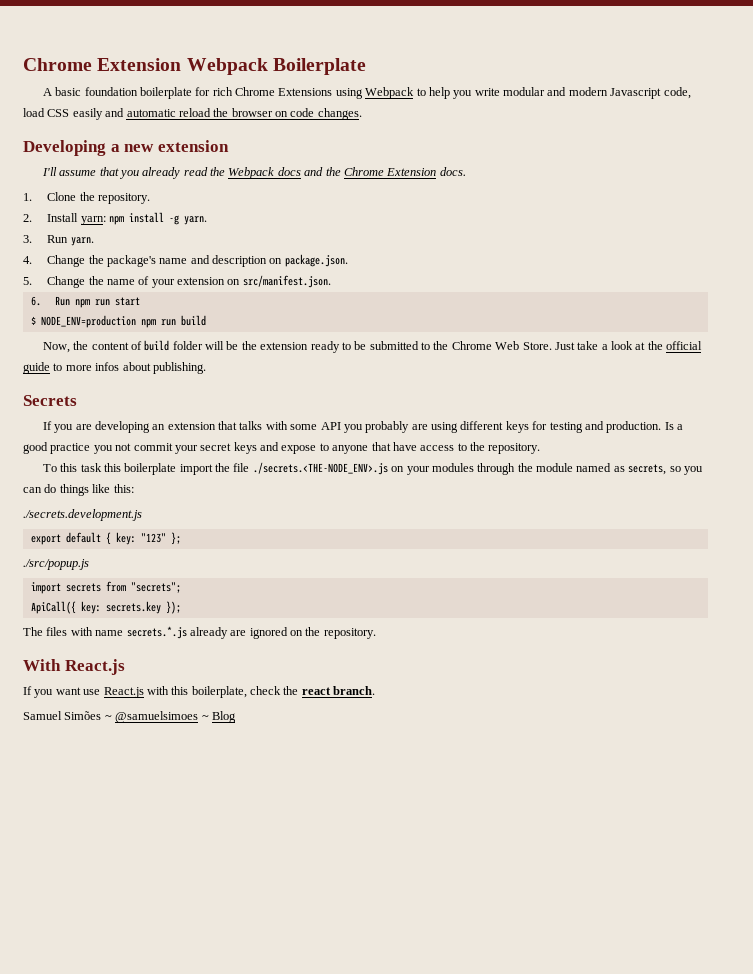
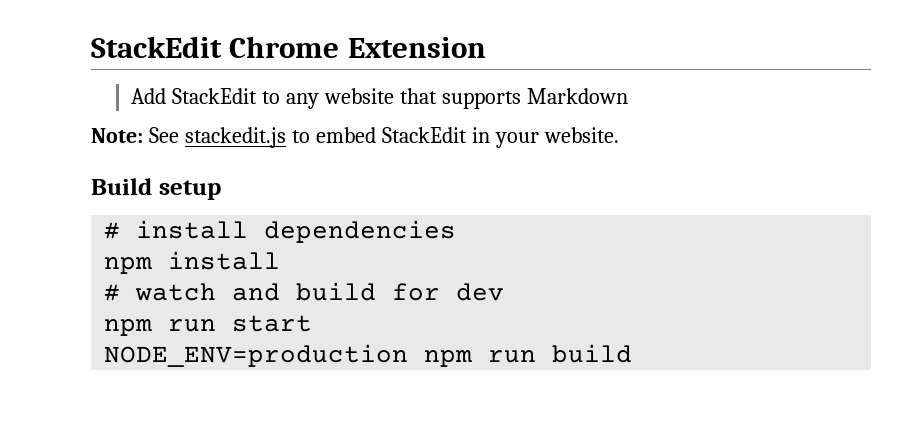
[23,58,366,75] [42,87,691,99] [23,108,362,120] [23,140,229,156] [41,167,466,179] [23,192,150,204] [23,212,207,225] [23,235,94,246] [23,254,348,267] [23,275,331,288] [30,296,70,306] Chrome Extension Webpack Boilerplate // A basic foundation boilerplate for rich Chrome Extensions using Webpack to help you write modular and modern Javascript code, load CSS easily and automatic reload the browser on code changes. // Developing a new extension // I'll assume that you already read the Webpack docs and the Chrome Extension docs. // 1. Clone the repository. // 2. Install yarn: npm install -g yarn. // 3. Run yarn. // 4. Change the package's name and description on package.json. // 5. Change the name of your extension on src/manifest.json. // 6. Run -> [91,36,486,58] [131,88,628,109] [91,127,619,148] [91,178,221,200] [104,220,457,243] [104,251,281,274] [104,282,505,301] StackEdit Chrome Extension // Add StackEdit to any website that supports Markdown // Note: See stackedit.js to embed StackEdit in your website. // Build setup // # install dependencies // npm install // # watch and build for dev //
[30,316,36,325] $ -> (313, 323) none
[42,340,703,353] [23,362,206,374] [23,395,77,406] [42,421,684,433] [23,442,541,454] [42,462,703,475] [23,484,134,496] [23,509,142,521] [30,532,181,545] [23,559,89,570] [30,581,181,594] [30,601,181,614] [23,626,376,639] [23,659,125,675] [23,686,376,698] [23,711,236,723] // Now, the content of build folder will be the extension ready to be submitted to the Chrome Web Store. Just take a look at the official guide to more infos about publishing. // Secrets // If you are developing an extension that talks with some API you probably are using different keys for testing and production. Is a good practice you not commit your secret keys and expose to anyone that have access to the repository. // To this task this boilerplate import the file ./secrets.<THE-NODE_ENV>.js on your modules through the module named as secrets, so you can do things like this: // ./secrets.development.js // export default { key: "123" }; // ./src/popup.js // import secrets from "secrets"; // ApiCall({ key: secrets.key }); // The files with name secrets.*.js already are ignored on the repository. // With React.js // If you want use React.js with this boilerplate, check the react branch. // Samuel Simões ~ @samuelsimoes ~ Blog -> (633, 353) none

